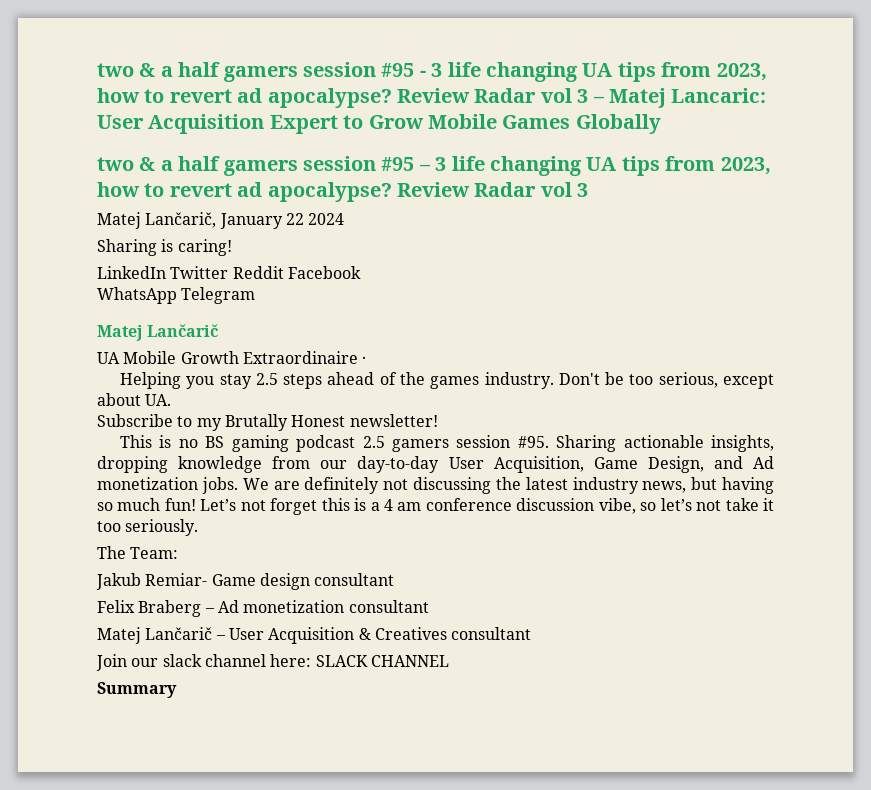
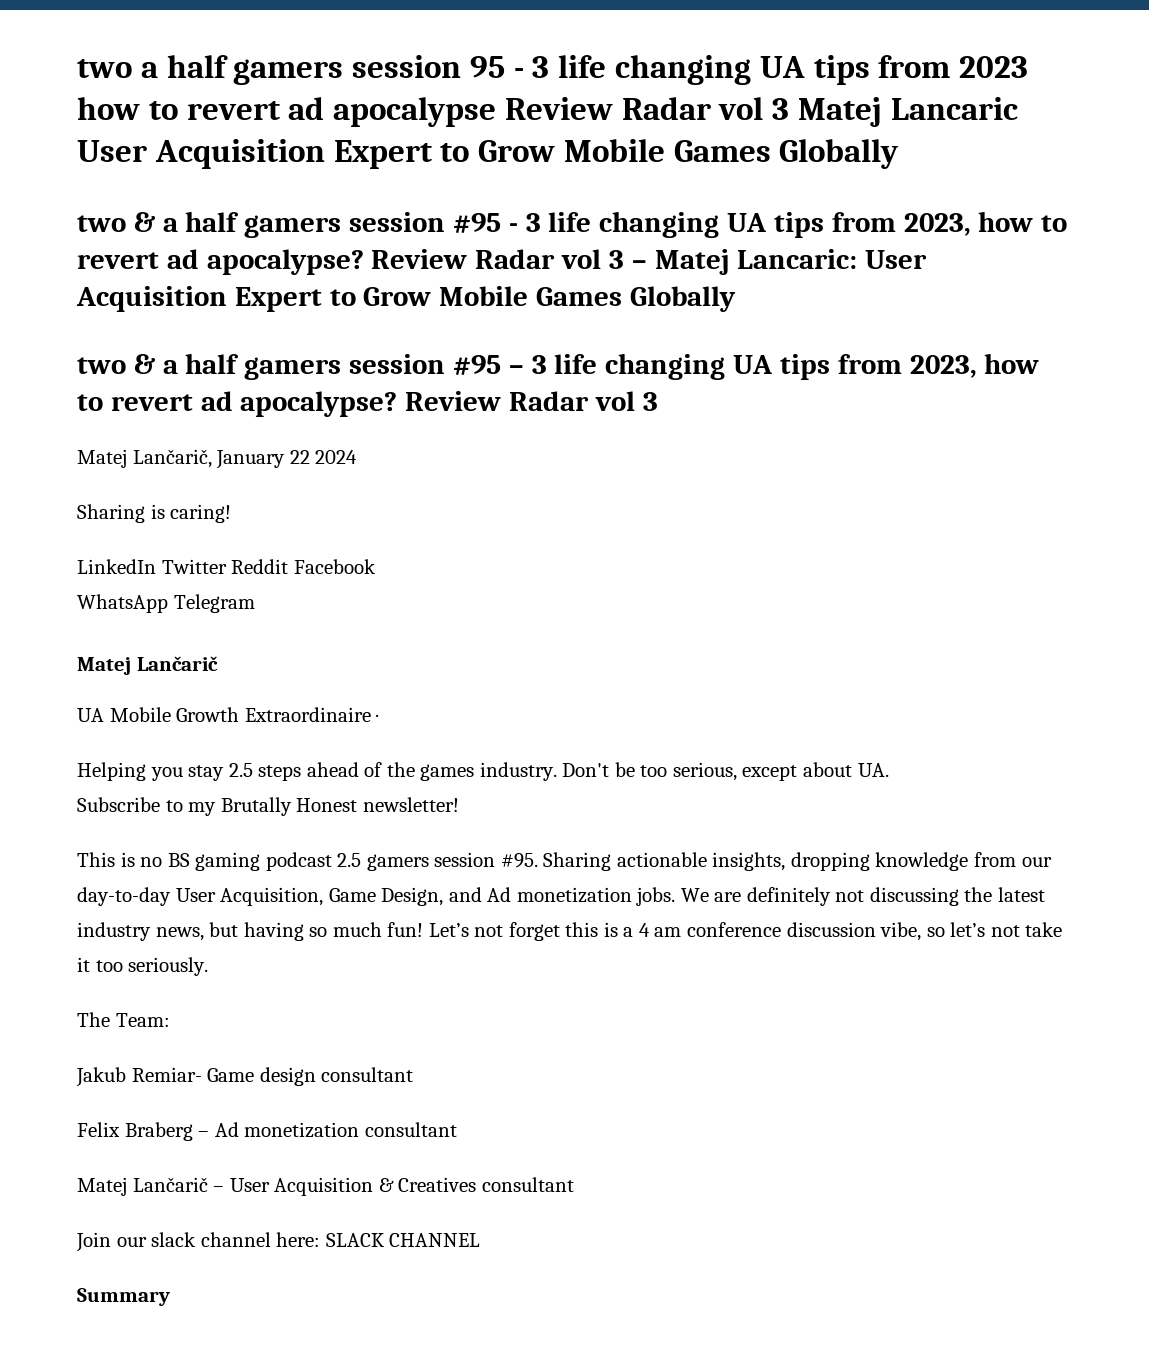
[97,63,134,77] two -> [77,55,1029,85] [77,97,1018,127] [77,139,900,169] [77,215,126,232] two a half gamers session 95 - 3 life changing UA tips from 2023 how to revert ad apocalypse Review Radar vol 3 Matej Lancaric User Acquisition Expert to Grow Mobile Games Globally // two

